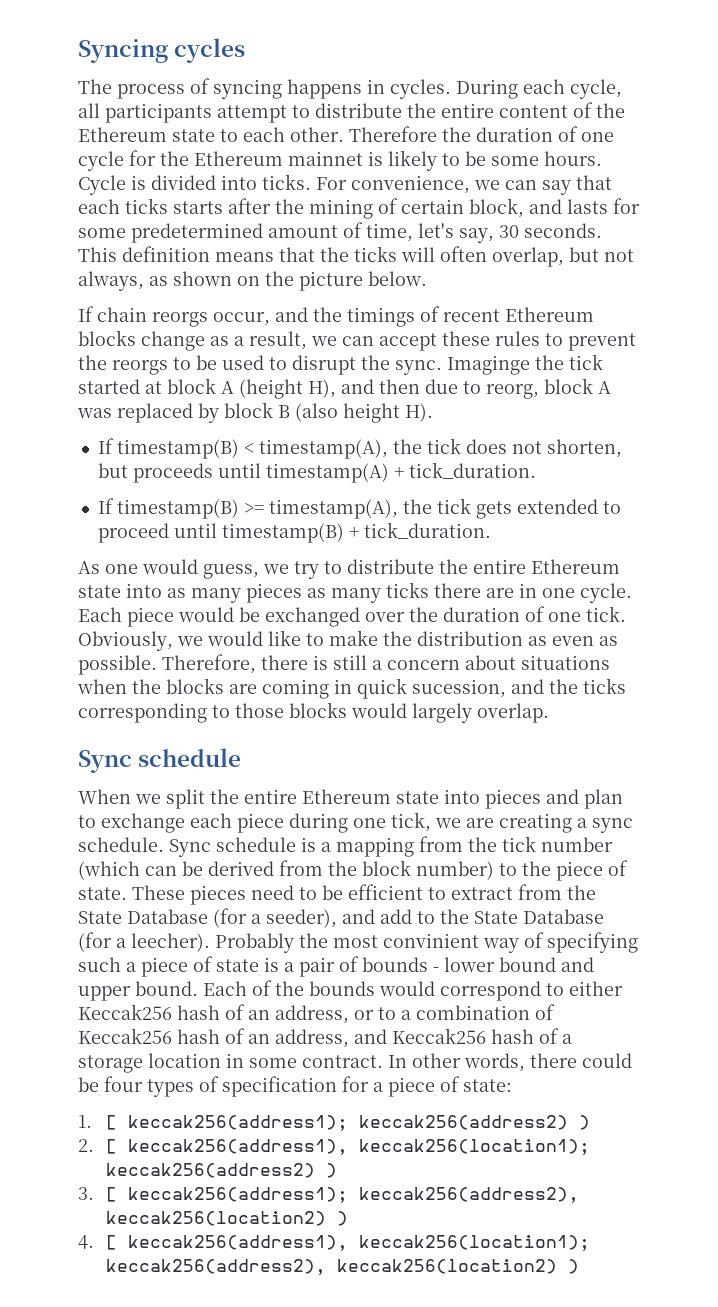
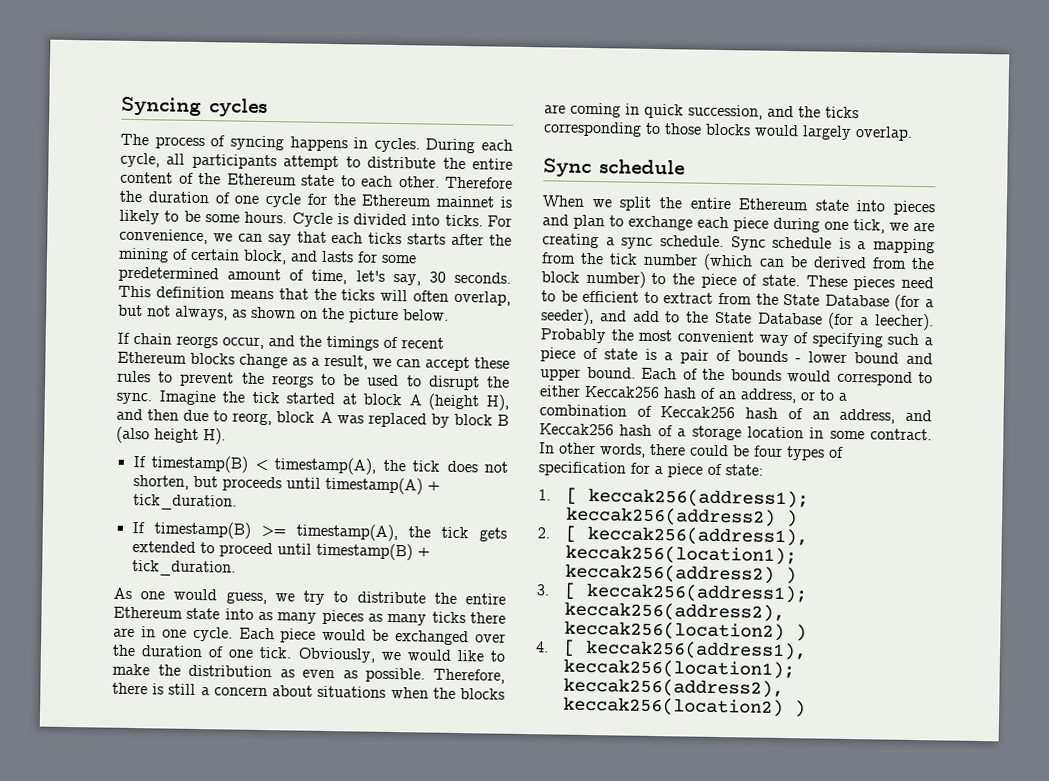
[447,355,530,375] Imaginge -> [158,390,216,406] Imagine
[412,679,506,698] sucession, -> [688,104,763,120] succession,
[383,933,479,948] convinient -> [676,330,754,343] convenient

